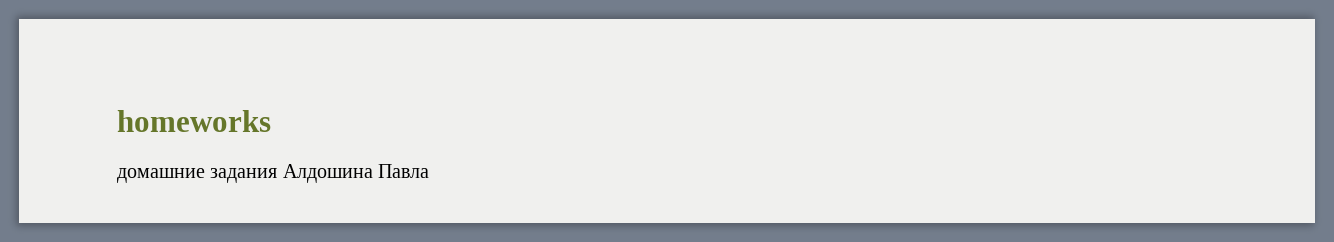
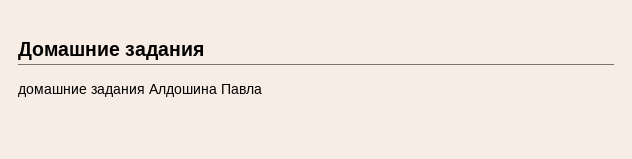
[117,110,271,132] homeworks -> [18,42,205,60] Домашние задания

